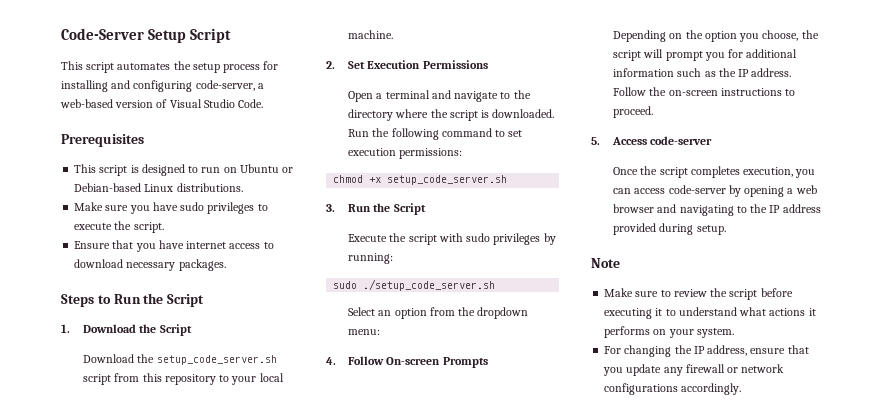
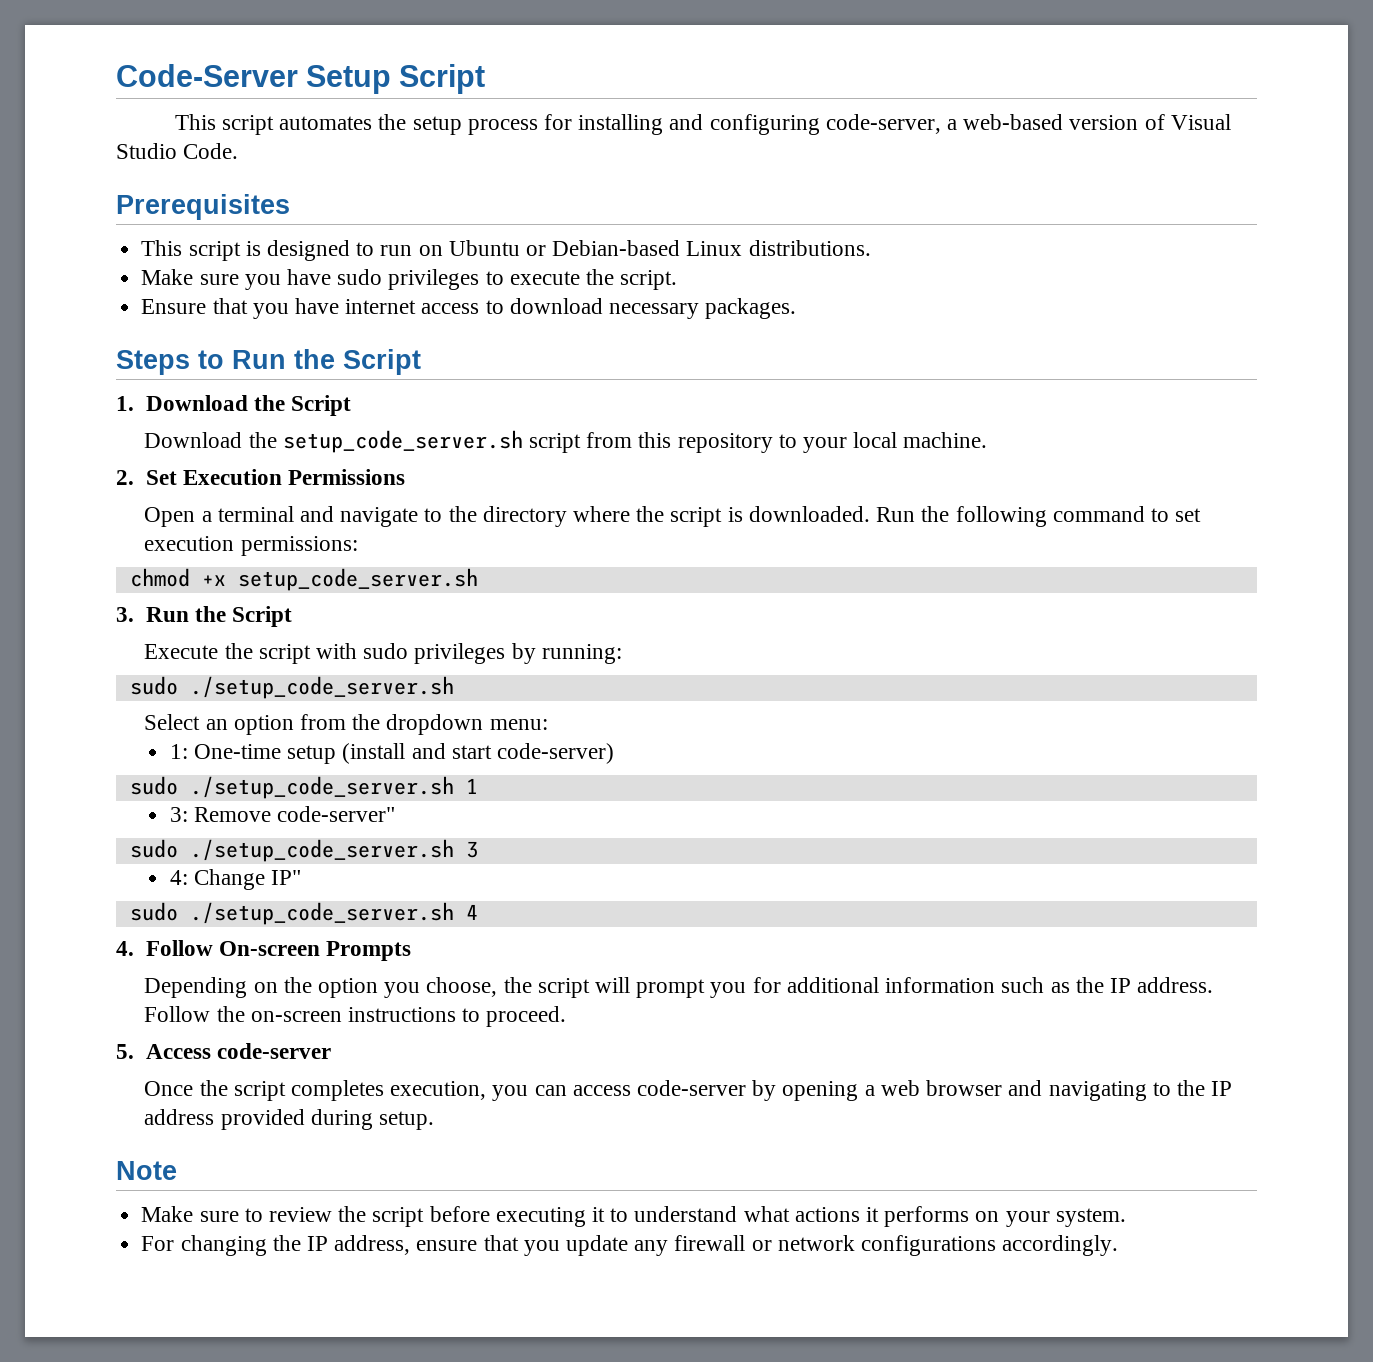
(381, 332) none -> [169,743,614,764] [129,776,478,799] [169,806,396,822] [129,839,478,862] [169,869,302,890] [129,902,478,925] // 1: One-time setup (install and start code-server) // sudo ./setup_code_server.sh 1 // 3: Remove code-server" // sudo ./setup_code_server.sh 3 // 4: Change IP" // sudo ./setup_code_server.sh 4

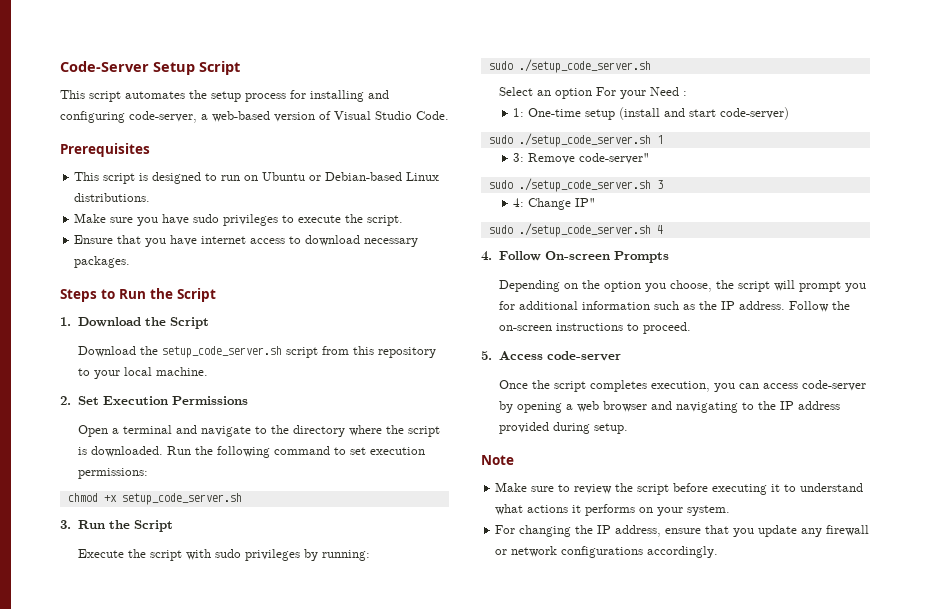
[300,714,548,735] from the dropdown menu: -> [596,87,688,99] For your Need :

